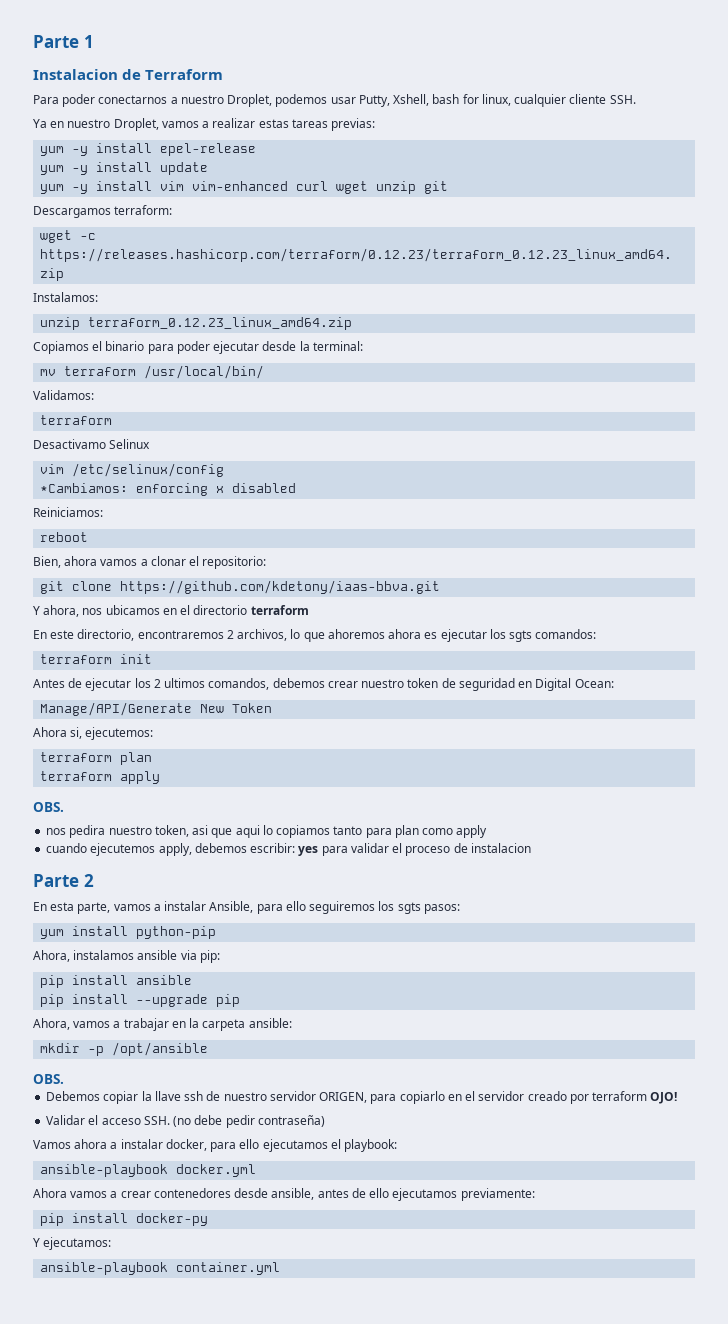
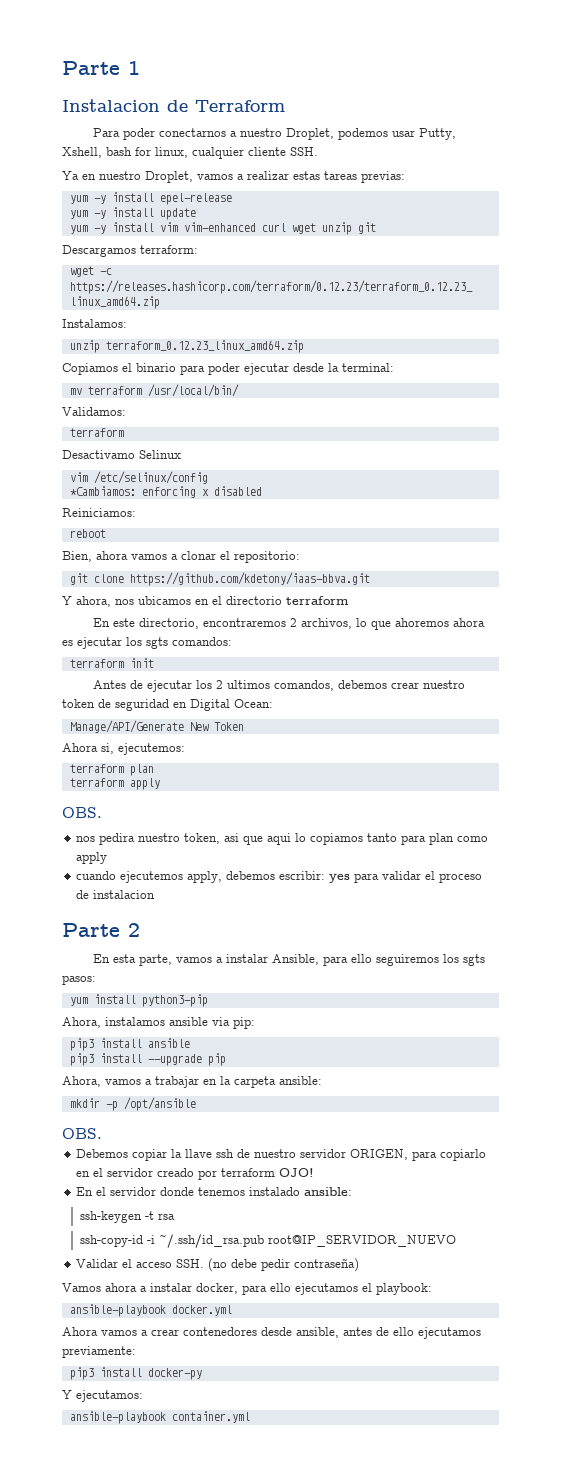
[136,926,217,939] python-pip -> [141,994,208,1007] python3-pip
[40,975,65,988] pip -> [69,1038,94,1051] pip3
[40,994,65,1007] pip -> [69,1053,94,1066] pip3
(678, 1098) none -> [76,1187,353,1196] [79,1211,175,1223] [79,1234,456,1248] // En el servidor donde tenemos instalado ansible: // ssh-keygen -t rsa // ssh-copy-id -i ~/.ssh/id_rsa.pub root@IP_SERVIDOR_NUEVO
[40,1213,65,1226] pip -> [69,1367,94,1380] pip3

